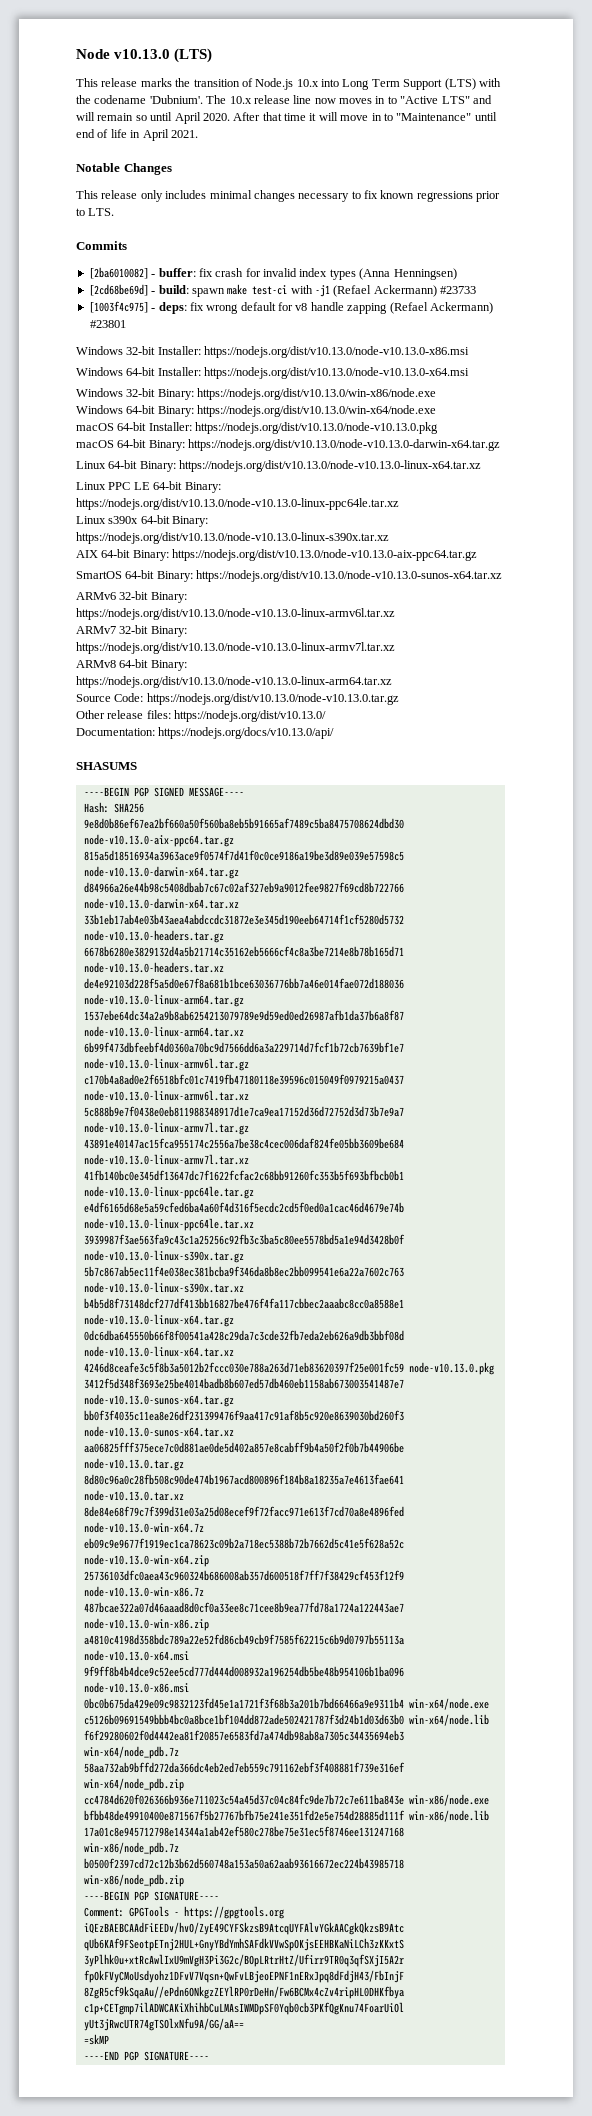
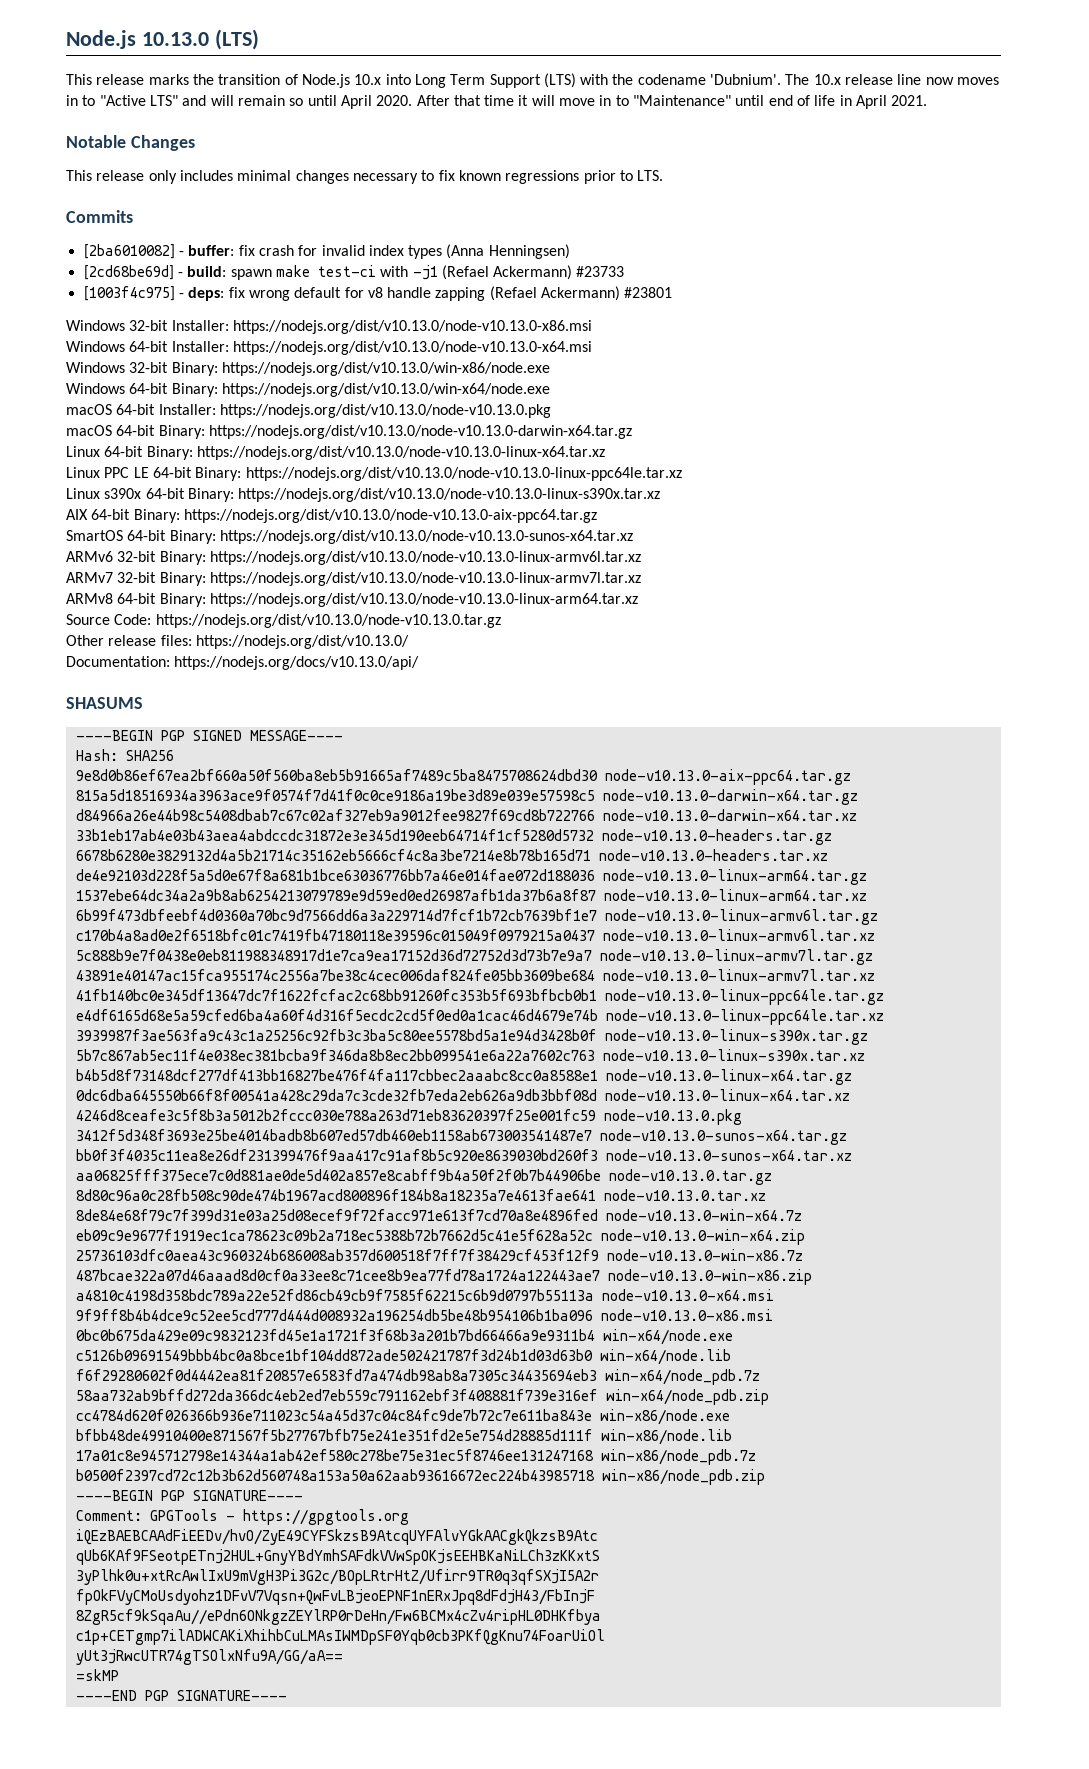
[76,49,171,59] Node v10.13.0 -> [66,30,209,49] Node.js 10.13.0

